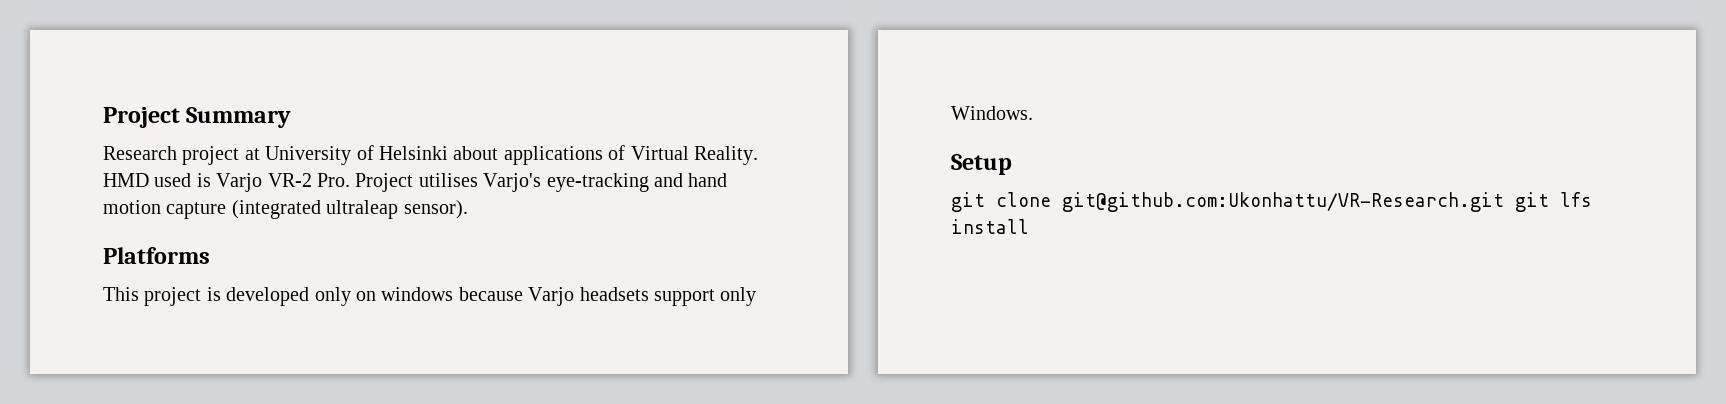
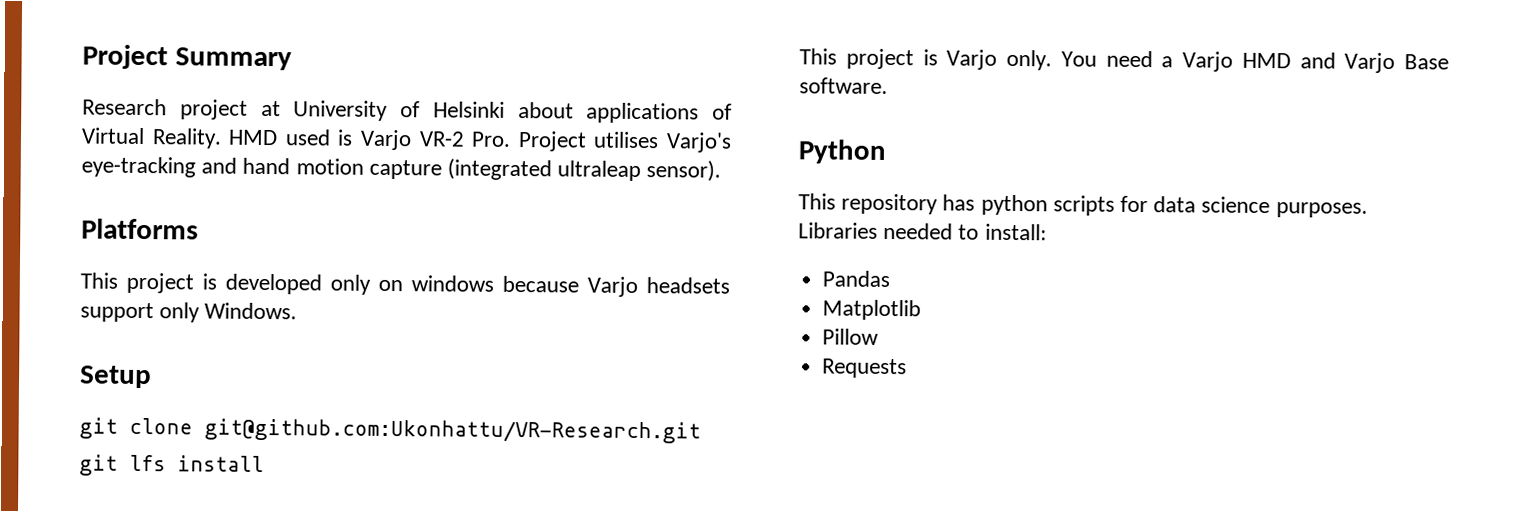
(1504, 202) none -> (701, 431) //
(1029, 226) none -> [799,48,1449,74] [799,77,888,94] [798,139,886,164] [798,193,1368,218] [798,222,1047,241] [822,270,891,288] [822,299,922,321] [822,328,880,345] [822,358,908,379] // This project is Varjo only. You need a Varjo HMD and Varjo Base software. // Python // This repository has python scripts for data science purposes. Libraries needed to install: // Pandas // Matplotlib // Pillow // Requests

